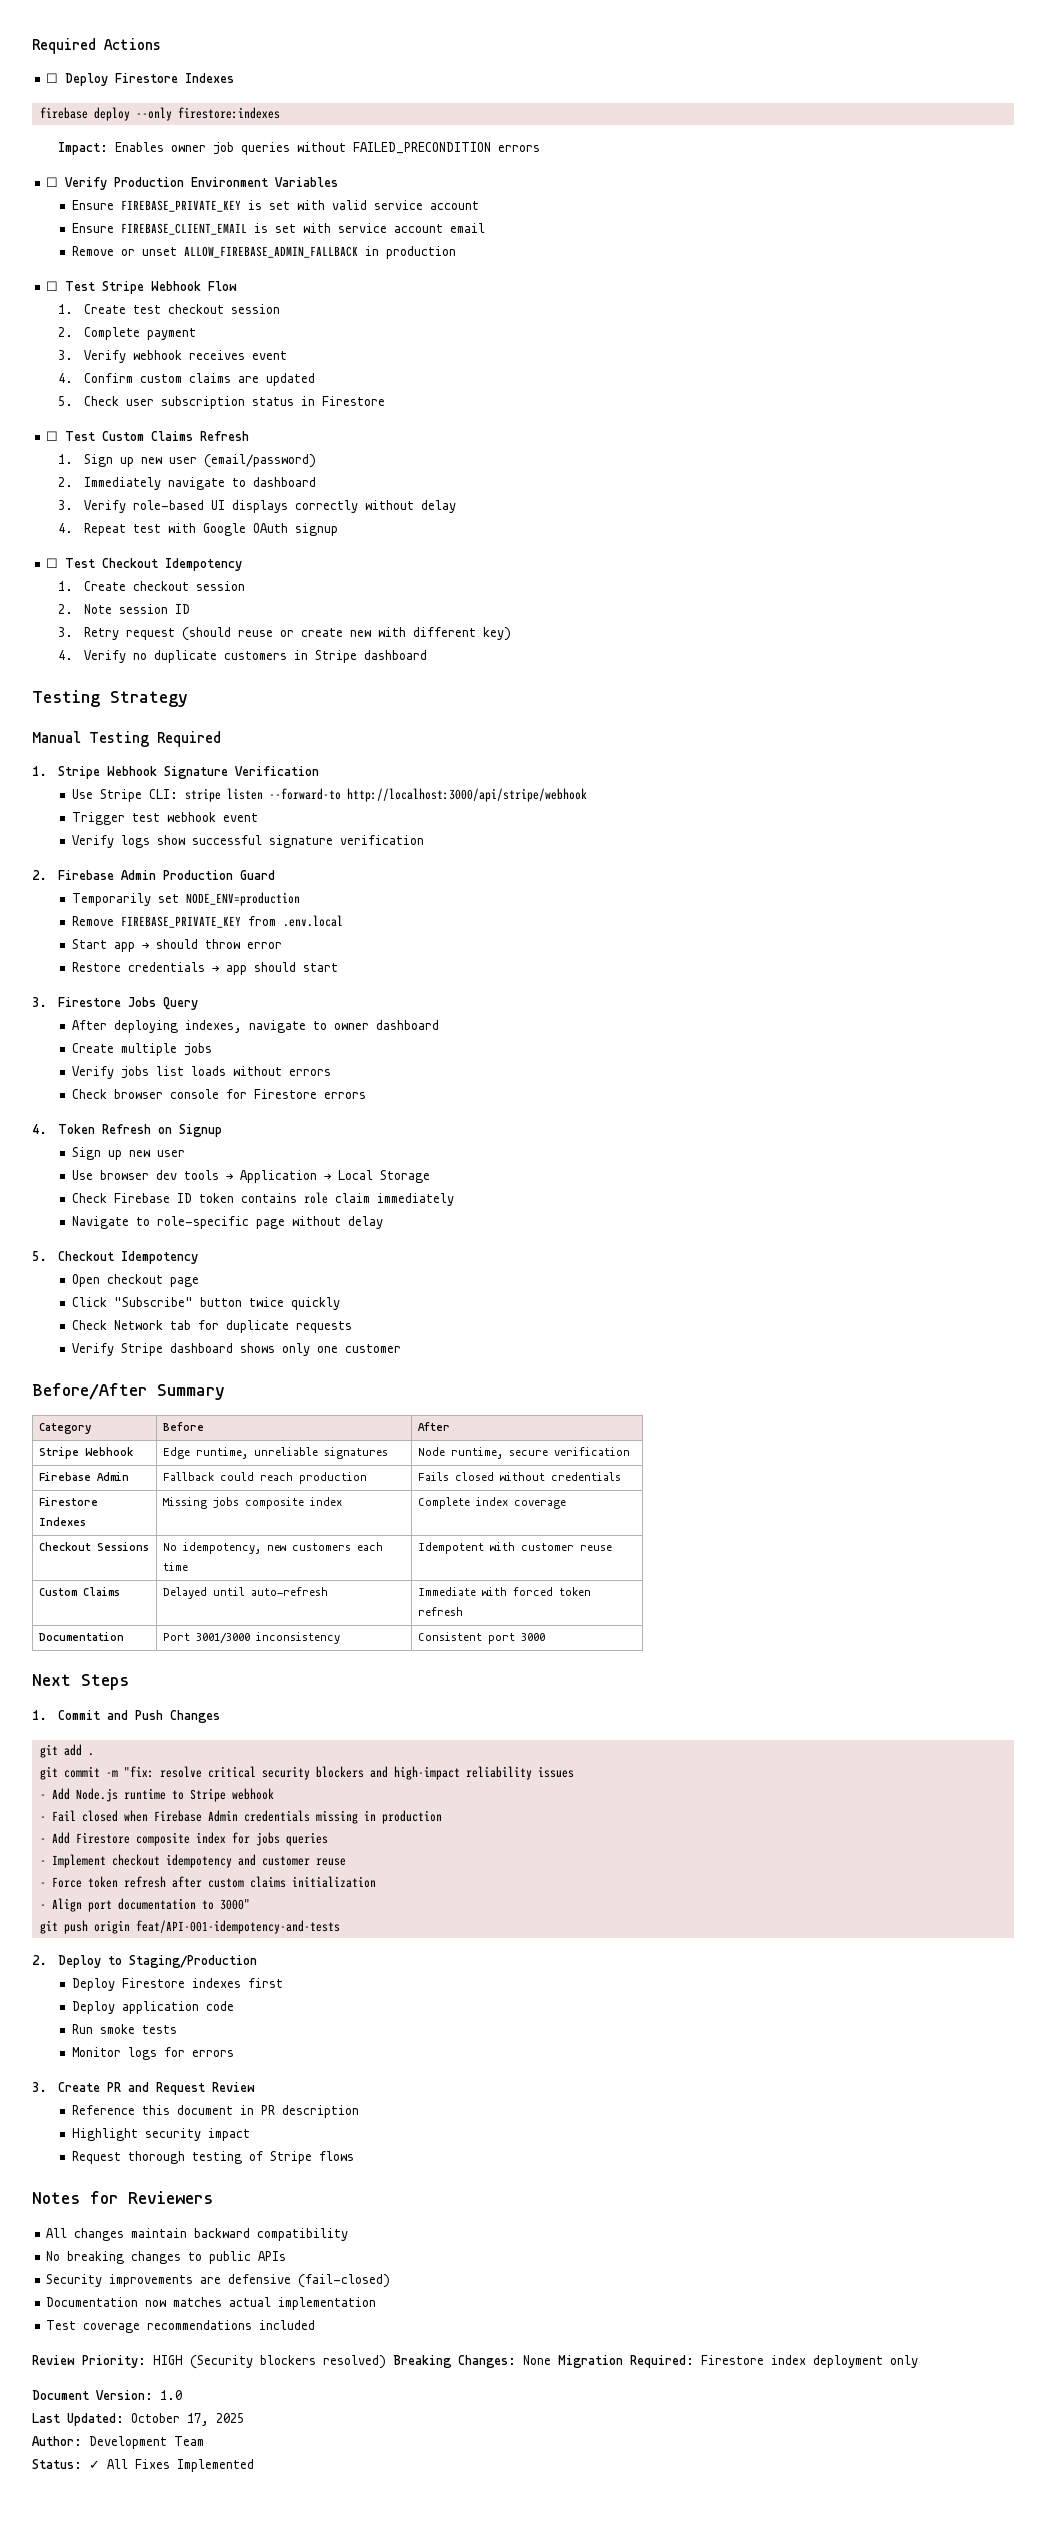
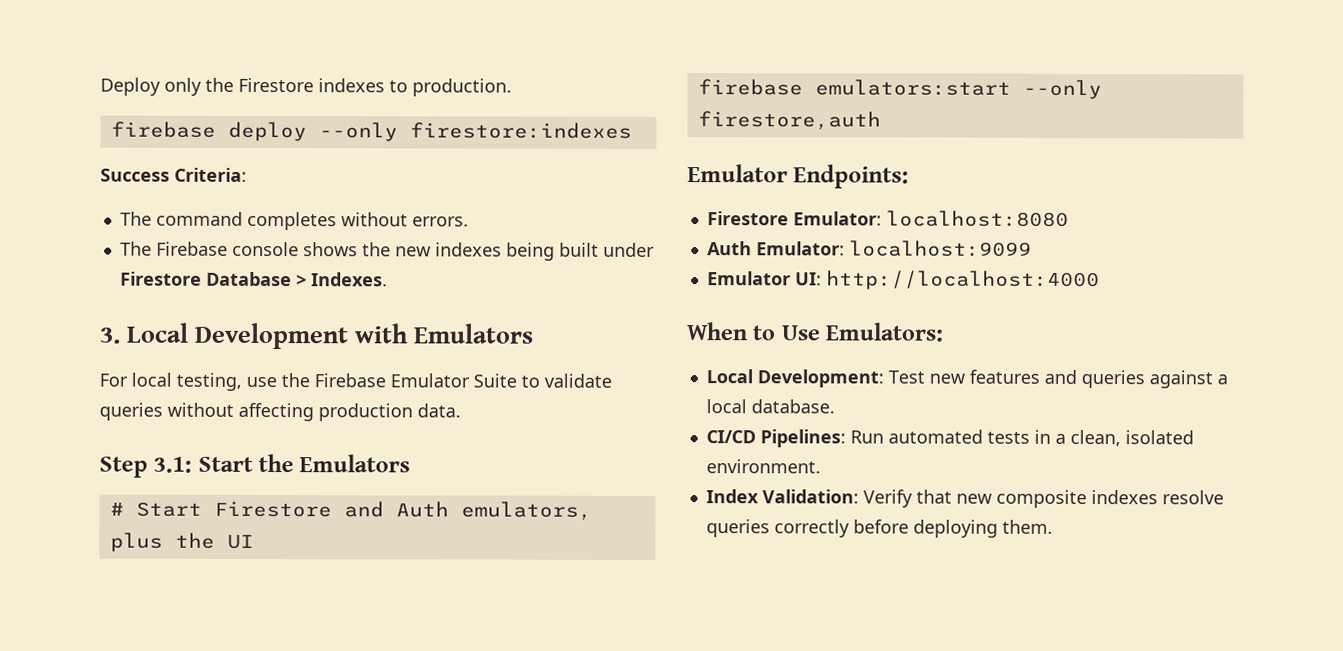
[32,38,161,54] [46,73,235,86] [39,107,280,121] [57,142,540,155] [46,177,339,190] [72,200,480,212] [72,223,486,235] [72,246,457,259] [46,281,238,294] [57,304,280,314] [57,327,196,340] [57,350,287,363] [57,373,315,386] [57,396,385,409] [46,431,250,441] [57,454,316,468] [57,477,316,490] [57,500,456,513] [57,523,338,536] [46,558,243,571] [57,581,245,591] [57,604,190,614] [57,627,511,641] [57,650,427,663] [32,690,188,707] [32,731,221,747] [32,766,319,779] [72,788,588,802] [72,812,259,825] [72,835,425,848] [32,870,275,880] [72,892,301,906] [72,915,344,928] [72,939,283,952] [72,962,339,975] [32,997,198,1010] [72,1020,440,1033] [72,1043,213,1056] [72,1066,332,1079] [72,1089,367,1099] [32,1124,222,1137] [72,1147,186,1160] [72,1170,431,1183] [72,1192,455,1206] [72,1216,384,1229] [32,1251,198,1264] [72,1274,200,1287] [72,1297,341,1310] [72,1320,353,1333] [72,1343,402,1356] [32,1383,225,1400] [38,1423,91,1434] [162,1422,204,1431] [417,1422,450,1431] [38,1447,133,1459] [162,1447,388,1459] [417,1447,630,1459] [38,1472,129,1481] [162,1472,367,1484] [417,1472,621,1481] [38,1497,98,1506] [38,1517,86,1526] [162,1497,342,1509] [417,1497,566,1509] [38,1542,149,1551] [162,1542,383,1554] [162,1562,188,1571] [417,1542,612,1554] [38,1587,120,1596] [162,1587,328,1599] [417,1587,591,1596] [417,1607,463,1616] [38,1632,124,1641] [162,1632,340,1644] [417,1632,545,1644] [32,1674,129,1690] [32,1710,220,1723] [39,1744,94,1758] [39,1766,574,1780] [39,1788,274,1802] [39,1810,442,1824] [39,1832,328,1846] [39,1854,346,1868] [39,1876,376,1888] [39,1898,250,1912] [39,1920,340,1934] [32,1955,257,1968] [72,1978,284,1991] [72,2001,235,2014] [72,2024,178,2034] [72,2047,235,2060] [32,2082,255,2095] [72,2105,360,2118] [72,2128,251,2141] [72,2151,355,2164] [32,2191,213,2204] [46,2228,349,2241] [46,2251,287,2264] [46,2274,391,2288] [46,2297,377,2310] [46,2320,316,2333] [32,2355,918,2369] [32,2390,182,2400] [32,2413,244,2426] [32,2436,204,2449] [32,2459,254,2472] Required Actions // ☐ Deploy Firestore Indexes // firebase deploy --only firestore:indexes // Impact: Enables owner job queries without FAILED_PRECONDITION errors // ☐ Verify Production Environment Variables // Ensure FIREBASE_PRIVATE_KEY is set with valid service account // Ensure FIREBASE_CLIENT_EMAIL is set with service account email // Remove or unset ALLOW_FIREBASE_ADMIN_FALLBACK in production // ☐ Test Stripe Webhook Flow // 1. Create test checkout session // 2. Complete payment // 3. Verify webhook receives event // 4. Confirm custom claims are updated // 5. Check user subscription status in Firestore // ☐ Test Custom Claims Refresh // 1. Sign up new user (email/password) // 2. Immediately navigate to dashboard // 3. Verify role-based UI displays correctly without delay // 4. Repeat test with Google OAuth signup // ☐ Test Checkout Idempotency // 1. Create checkout session // 2. Note session ID // 3. Retry request (should reuse or create new with different key) // 4. Verify no duplicate customers in Stripe dashboard // Testing Strategy // Manual Testing Required // 1. Stripe Webhook Signature Verification // Use Stripe CLI: stripe listen --forward-to http://localhost:3000/api/stripe/webhook // Trigger test webhook event // Verify logs show successful signature verification // 2. Firebase Admin Production Guard // Temporarily set NODE_ENV=production // Remove FIREBASE_PRIVATE_KEY from .env.local // Start app → should throw error // Restore credentials → app should start // 3. Firestore Jobs Query // After deploying indexes, navigate to owner dashboard // Create multiple jobs // Verify jobs list loads without errors // Check browser console for Firestore errors // 4. Token Refresh on Signup // Sign up new user // Use browser dev tools → Application → Local Storage // Check Firebase ID token contains role claim immediately // Navigate to role-specific page without delay // 5. Checkout Idempotency // Open checkout page // Click "Subscribe" button twice quickly // Check Network tab for duplicate requests // Verify Stripe dashboard shows only one customer // Before/After Summary // Category | Before | After // Stripe Webhook | Edge runtime, unreliable signatures | Node runtime, secure verification // Firebase Admin | Fallback could reach production | Fails closed without credentials // Firestore Indexes | Missing jobs composite index | Complete index coverage // Checkout Sessions | No idempotency, new customers each time | Idempotent with customer reuse // Custom Claims | Delayed until auto-refresh | Immediate with forced token refresh // Documentation | Port 3001/3000 inconsistency | Consistent port 3000 // Next Steps // 1. Commit and Push Changes // git add . // git commit -m "fix: resolve critical security blockers and high-impact reliability issues // - Add Node.js runtime to Stripe webhook // - Fail closed when Firebase Admin credentials missing in production // - Add Firestore composite index for jobs queries // - Implement checkout idempotency and customer reuse // - Force token refresh after custom claims initialization // - Align port documentation to 3000" // git push origin feat/API-001-idempotency-and-tests // 2. Deploy to Staging/Production // Deploy Firestore indexes first // Deploy application code // Run smoke tests // Monitor logs for errors // 3. Create PR and Request Review // Reference this document in PR description // Highlight security impact // Request thorough testing of Stripe flows // Notes for Reviewers // All changes maintain backward compatibility // No breaking changes to public APIs // Security improvements are defensive (fail-closed) // Documentation now matches actual implementation // Test coverage recommendations included // Review Priority: HIGH (Security blockers resolved) Breaking Changes: None Migration Required: Firestore index deployment only // Document Version: 1.0 // Last Updated: October 17, 2025 // Author: Development Team // Status: ✓ All Fixes Implemented -> [100,77,512,97] [110,121,632,142] [100,167,247,182] [119,211,469,231] [119,241,655,261] [119,271,388,287] [99,322,535,350] [99,372,612,391] [99,402,461,422] [99,453,411,478] [109,500,592,521] [109,532,254,552] [697,79,1102,100] [697,111,881,131] [687,164,910,189] [706,210,1069,227] [706,240,1032,257] [706,270,1100,291] [686,322,945,342] [705,369,1228,389] [705,399,835,414] [705,429,1194,448] [705,459,821,474] [705,489,1224,509] [705,519,1053,538] Deploy only the Firestore indexes to production. // firebase deploy --only firestore:indexes // Success Criteria: // The command completes without errors. // The Firebase console shows the new indexes being built under Firestore Database > Indexes. // 3. Local Development with Emulators // For local testing, use the Firebase Emulator Suite to validate queries without affecting production data. // Step 3.1: Start the Emulators // # Start Firestore and Auth emulators, plus the UI // firebase emulators:start --only firestore,auth // Emulator Endpoints: // Firestore Emulator: localhost:8080 // Auth Emulator: localhost:9099 // Emulator UI: http://localhost:4000 // When to Use Emulators: // Local Development: Test new features and queries against a local database. // CI/CD Pipelines: Run automated tests in a clean, isolated environment. // Index Validation: Verify that new composite indexes resolve queries correctly before deploying them.

